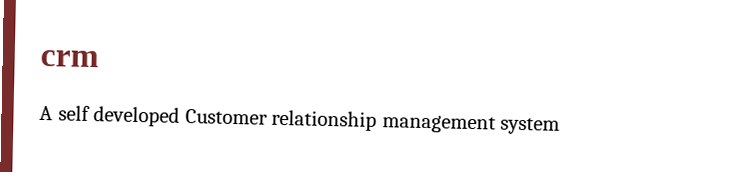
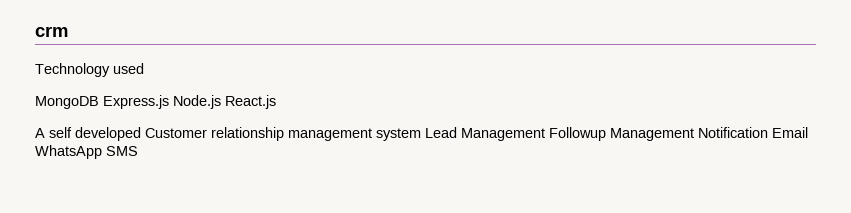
(99, 58) none -> [35,63,144,77] [35,95,276,109] // Technology used // MongoDB Express.js Node.js React.js
(561, 126) none -> [425,127,808,141] [35,145,138,159] Lead Management Followup Management Notification Email WhatsApp SMS

